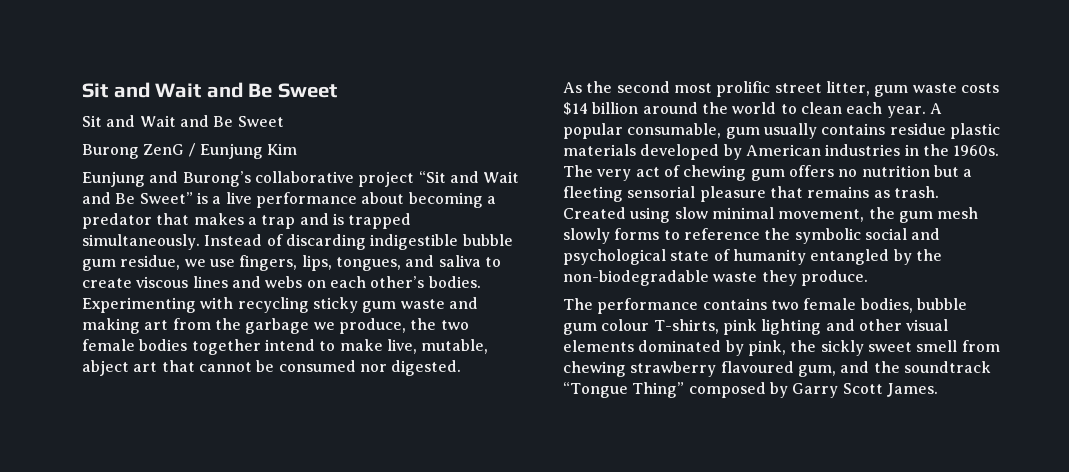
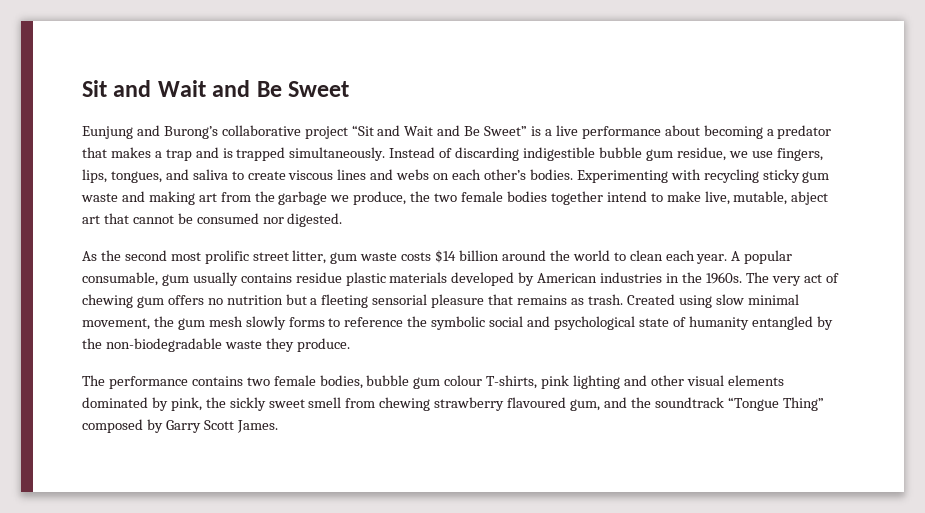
[82,82,337,98] [82,115,284,127] [82,143,298,159] Sit and Wait and Be Sweet // Sit and Wait and Be Sweet // Burong ZenG / Eunjung Kim -> [82,80,350,97] Sit and Wait and Be Sweet

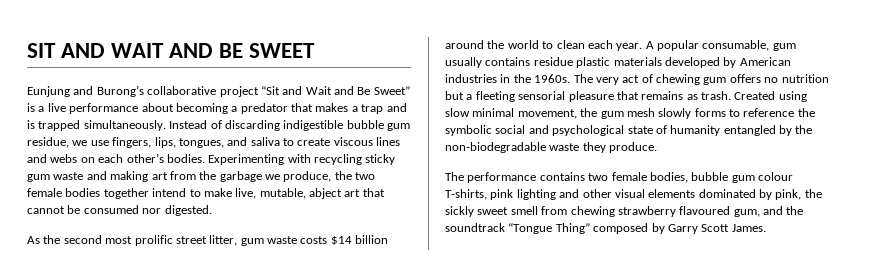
[82,80,350,97] Sit and Wait and Be Sweet -> [27,43,316,58] SIT AND WAIT AND BE SWEET

